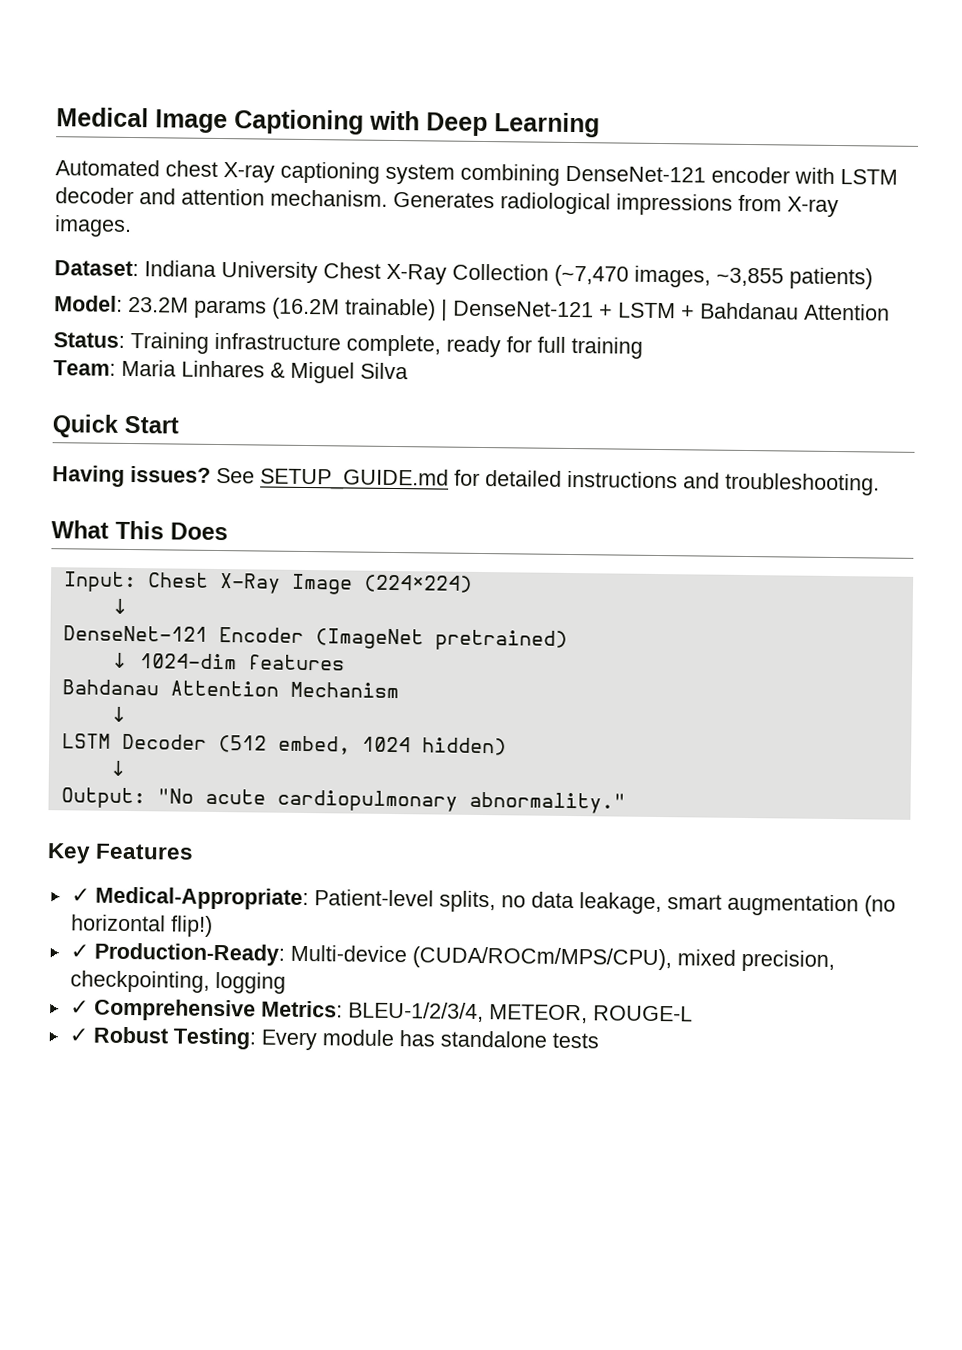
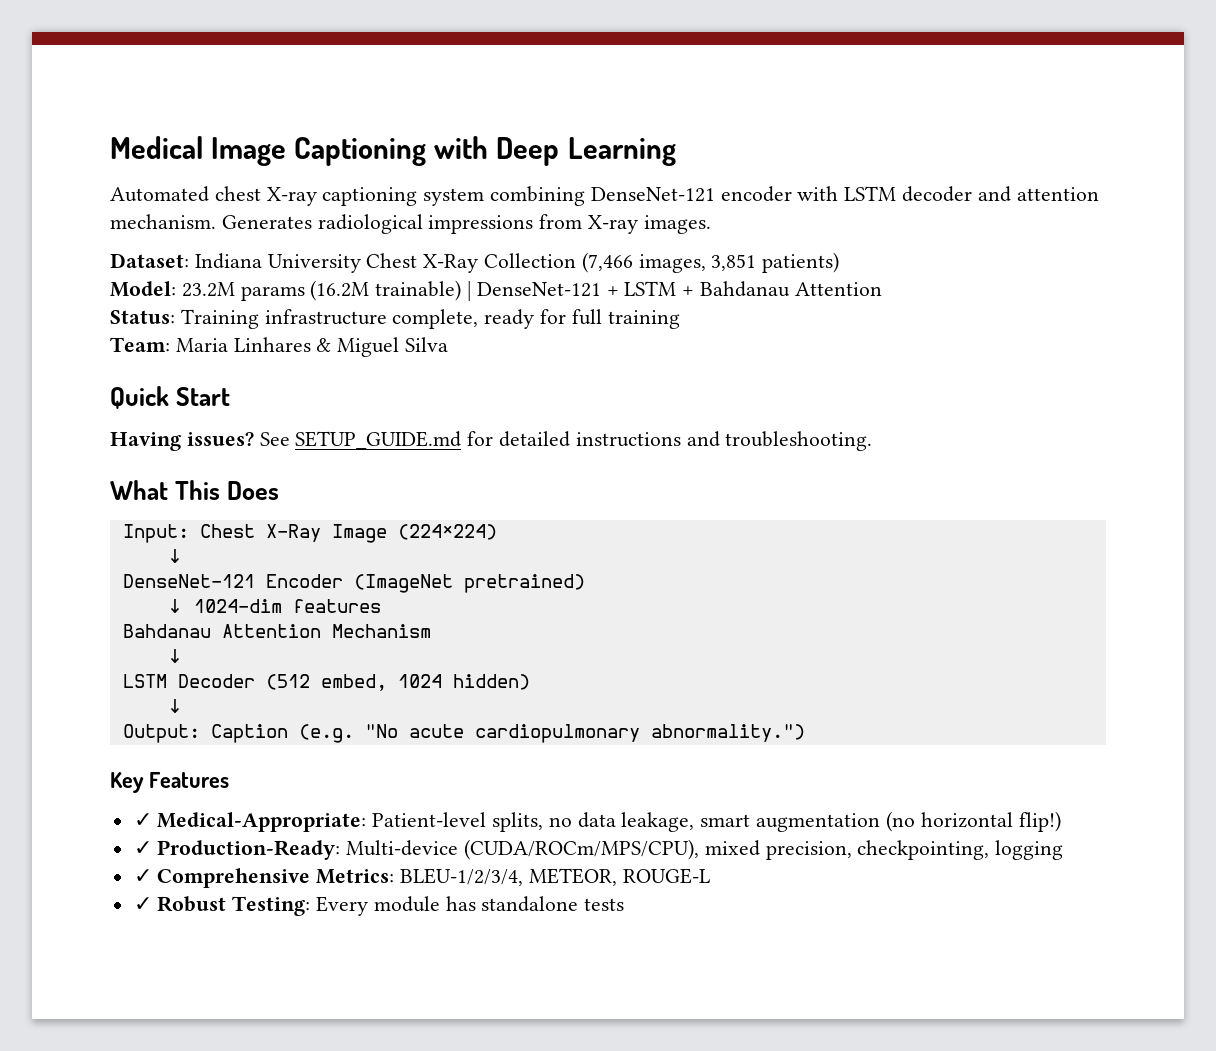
[554,264,784,288] (~7,470 images, ~3,855 -> [581,252,757,273] (7,466 images, 3,851
(146, 798) none -> [210,724,354,743] Caption (e.g.
[468,791,626,814] abnormality." -> [650,724,805,742] abnormality.")

